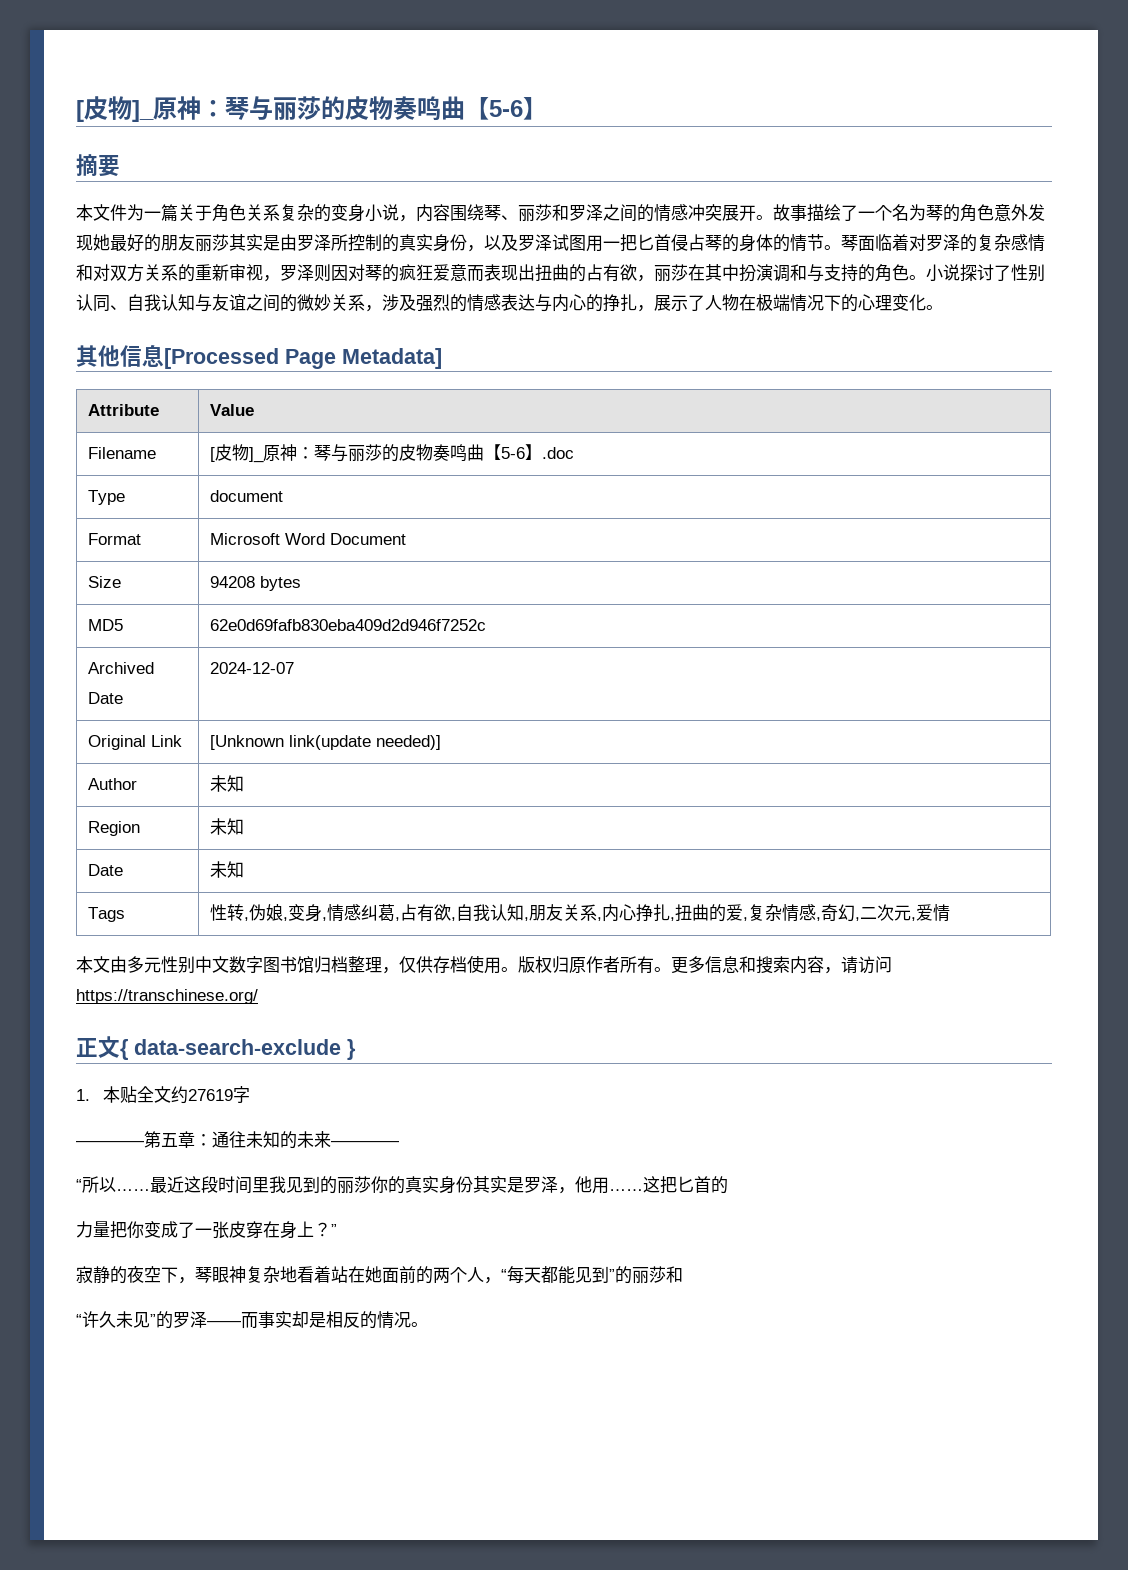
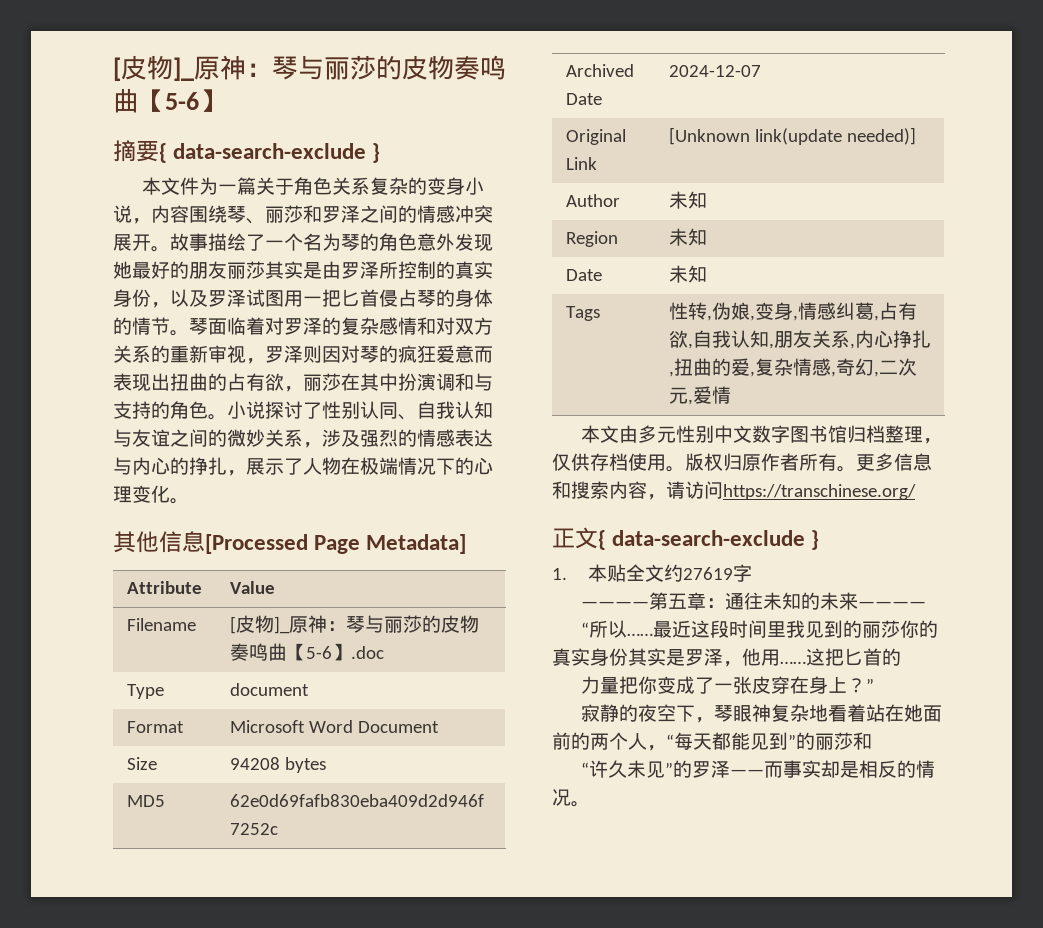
(120, 166) none -> [159,143,381,163] { data-search-exclude }

